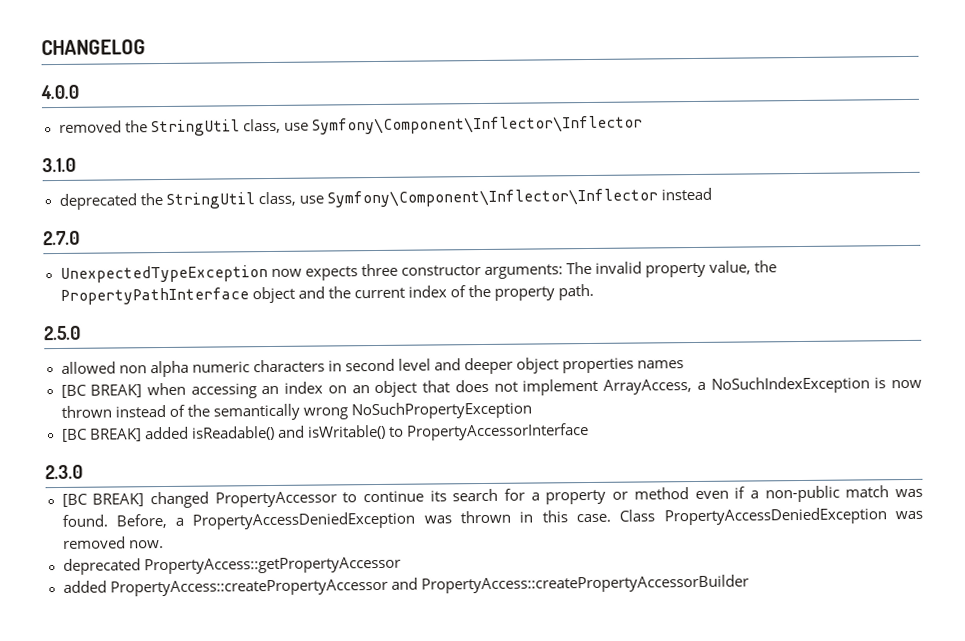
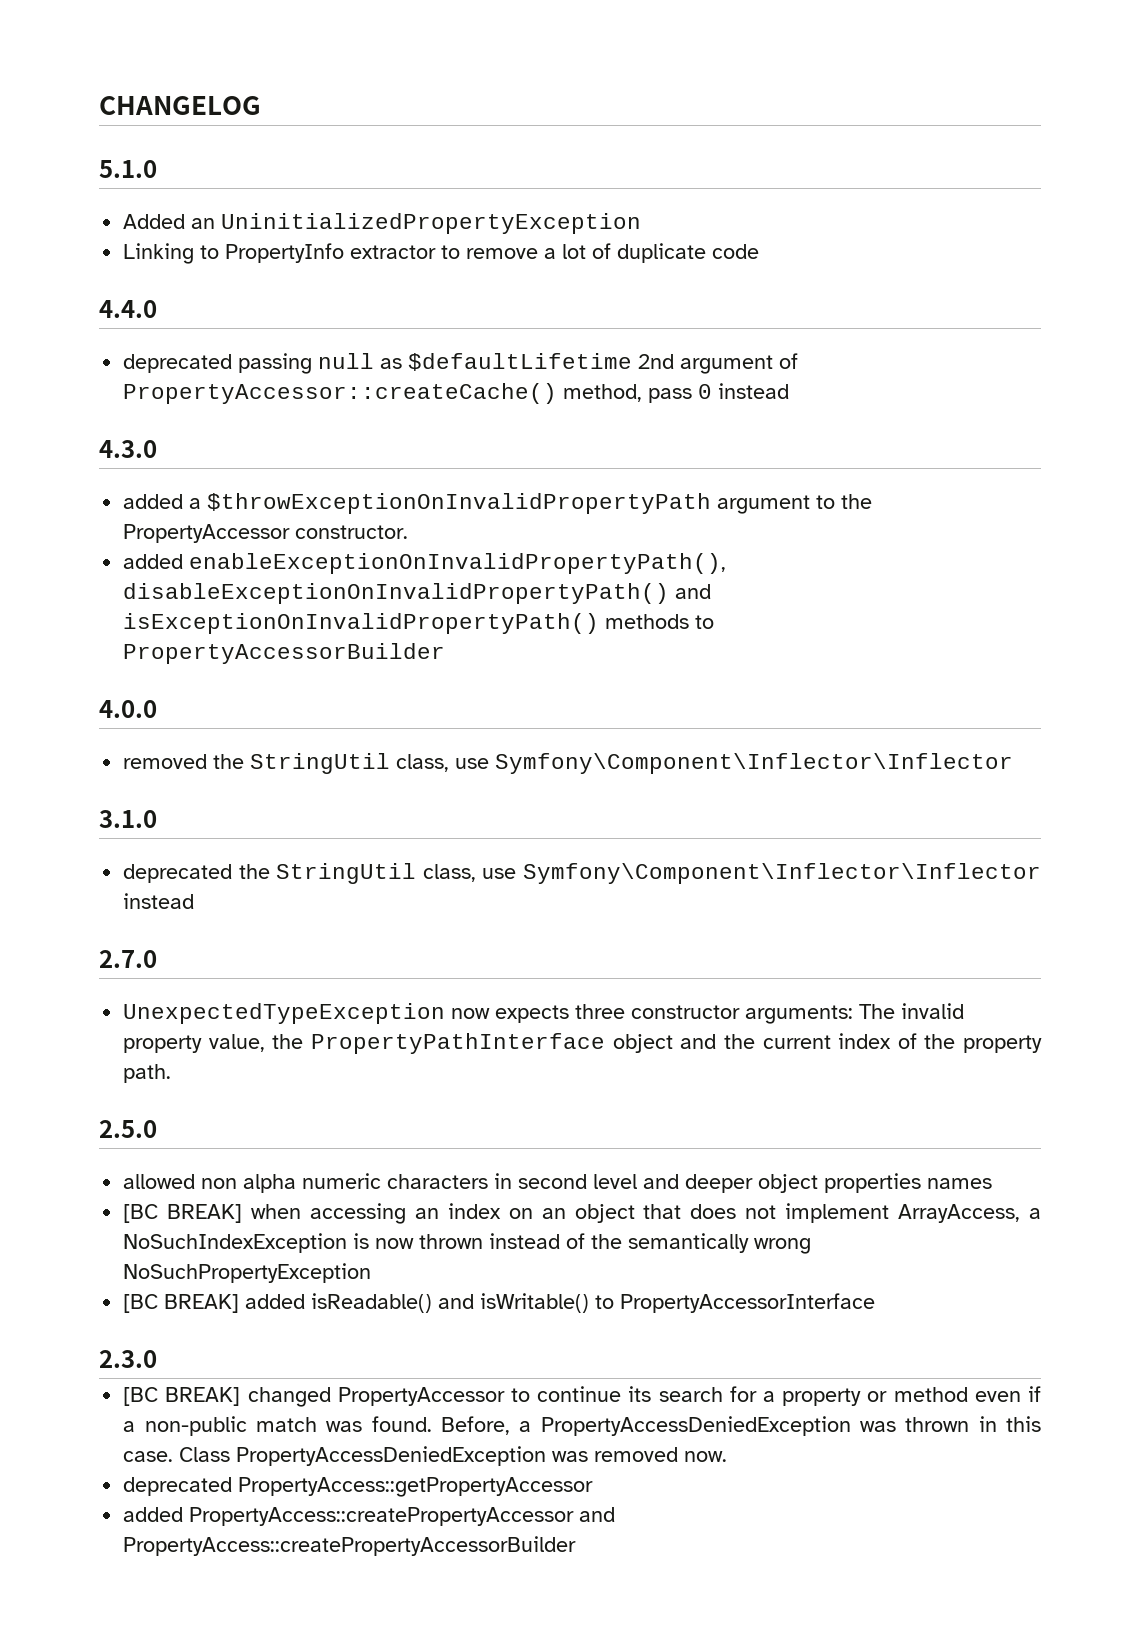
(146, 47) none -> [99,160,157,178] [123,213,642,234] [123,243,760,264] [99,300,157,318] [123,353,799,374] [123,383,790,404] [99,440,157,458] [123,493,873,514] [123,524,409,543] [123,553,727,574] [123,583,712,604] [123,613,715,634] [123,643,446,664] // 5.1.0 // Added an UninitializedPropertyException // Linking to PropertyInfo extractor to remove a lot of duplicate code // 4.4.0 // deprecated passing null as $defaultLifetime 2nd argument of PropertyAccessor::createCache() method, pass 0 instead // 4.3.0 // added a $throwExceptionOnInvalidPropertyPath argument to the PropertyAccessor constructor. // added enableExceptionOnInvalidPropertyPath(), disableExceptionOnInvalidPropertyPath() and isExceptionOnInvalidPropertyPath() methods to PropertyAccessorBuilder

